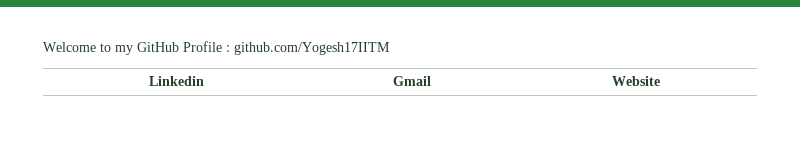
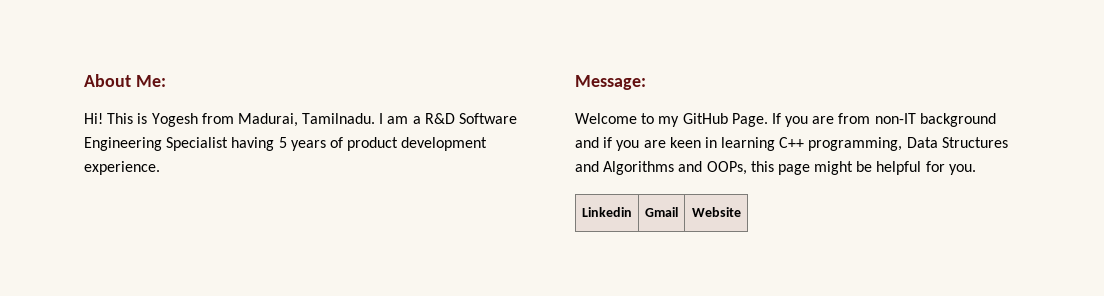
[43,41,390,55] Welcome to my GitHub Profile : github.com/Yogesh17IITM -> [84,74,166,87] [84,113,518,127] [84,137,488,151] [84,161,160,175] [575,75,646,90] [575,113,996,127] [575,137,1008,151] [575,161,976,175] About Me: // Hi! This is Yogesh from Madurai, Tamilnadu. I am a R&D Software Engineering Specialist having 5 years of product development experience. // Message: // Welcome to my GitHub Page. If you are from non-IT background and if you are keen in learning C++ programming, Data Structures and Algorithms and OOPs, this page might be helpful for you.

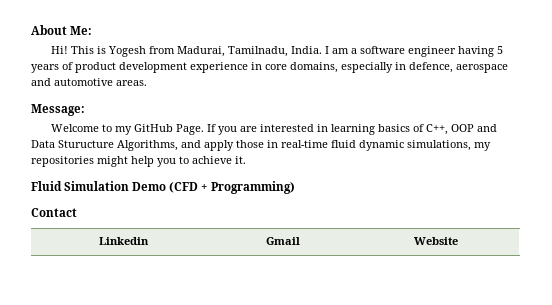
[302,113,376,124] Tamilnadu. -> [227,46,322,57] Tamilnadu, India.
[424,113,518,124] [84,137,229,151] R&D Software Engineering Specialist -> [359,46,456,57] software engineer
[84,161,160,175] experience. -> [190,62,508,73] [31,78,147,86] experience in core domains, especially in defence, aerospace and automotive areas.
[838,113,996,127] [575,137,1008,151] [575,161,976,175] from non-IT background and if you are keen in learning C++ programming, Data Structures and Algorithms and OOPs, this page might be helpful for you. -> [259,124,497,135] [31,140,491,151] [31,156,246,167] [31,181,295,194] [31,208,77,217] interested in learning basics of C++, OOP and Data Sturucture Algorithms, and apply those in real-time fluid dynamic simulations, my repositories might help you to achieve it. // Fluid Simulation Demo (CFD + Programming) // Contact

